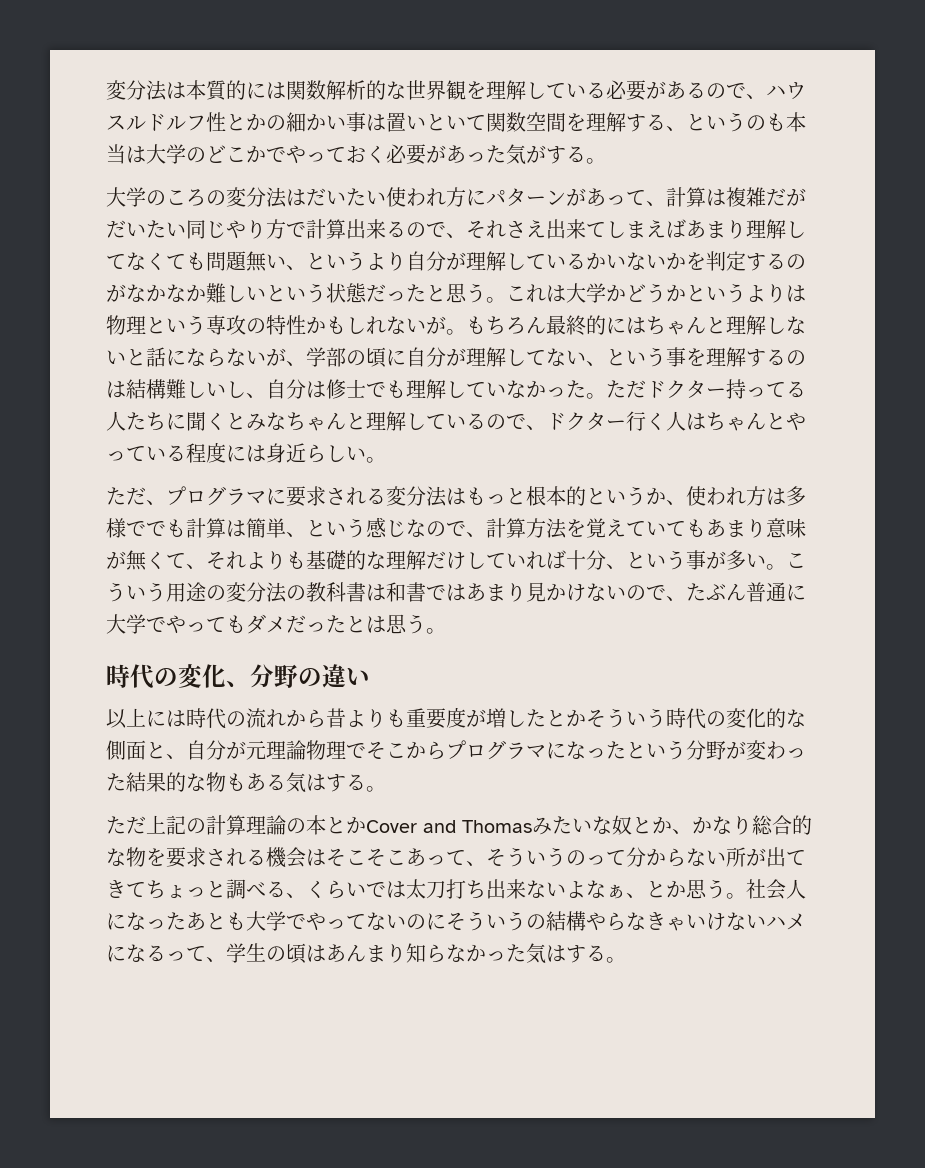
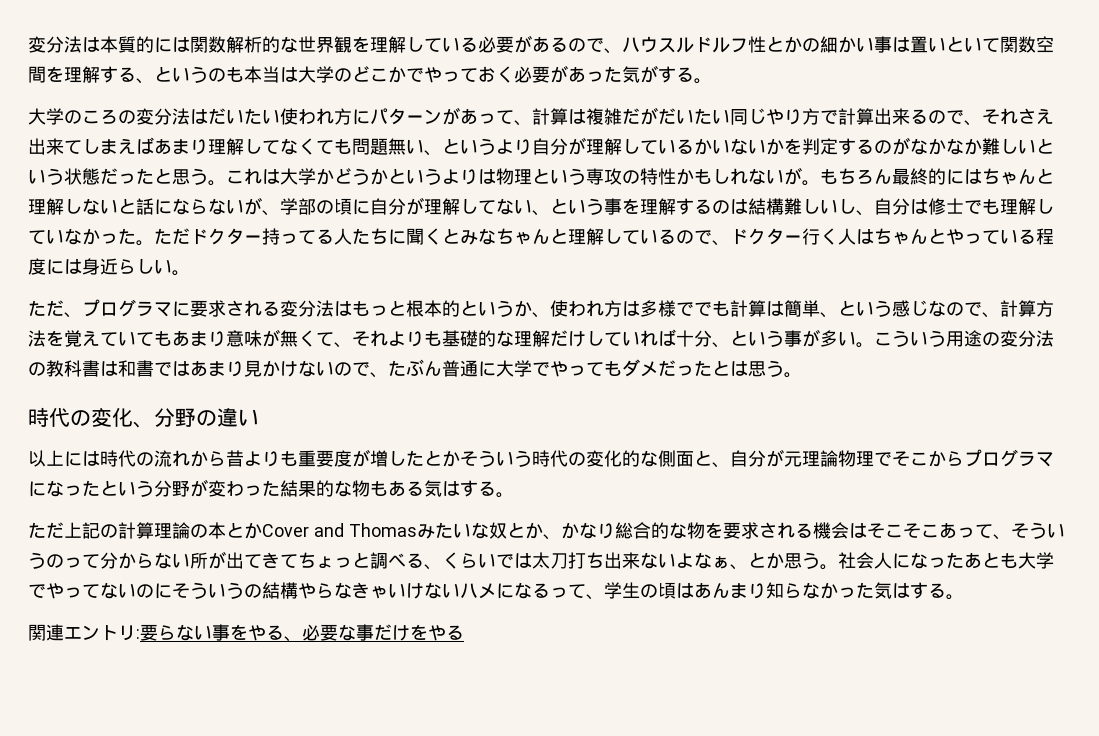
(626, 960) none -> [28,624,464,642] // 関連エントリ:要らない事をやる、必要な事だけをやる

